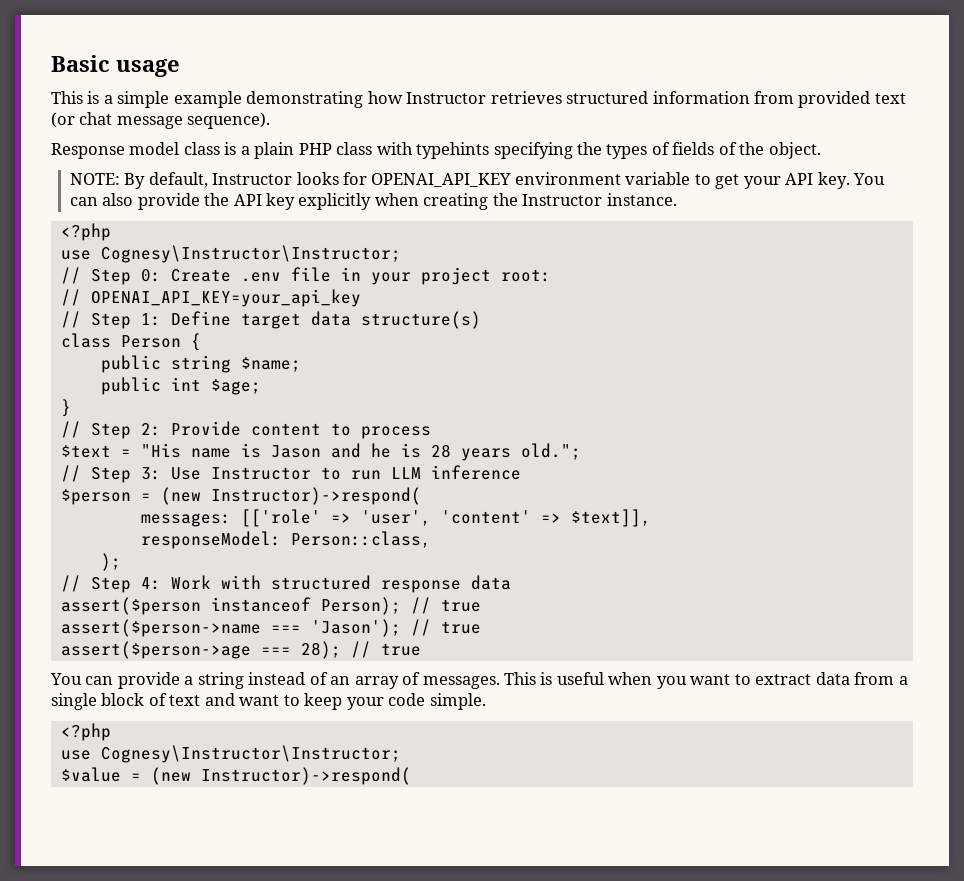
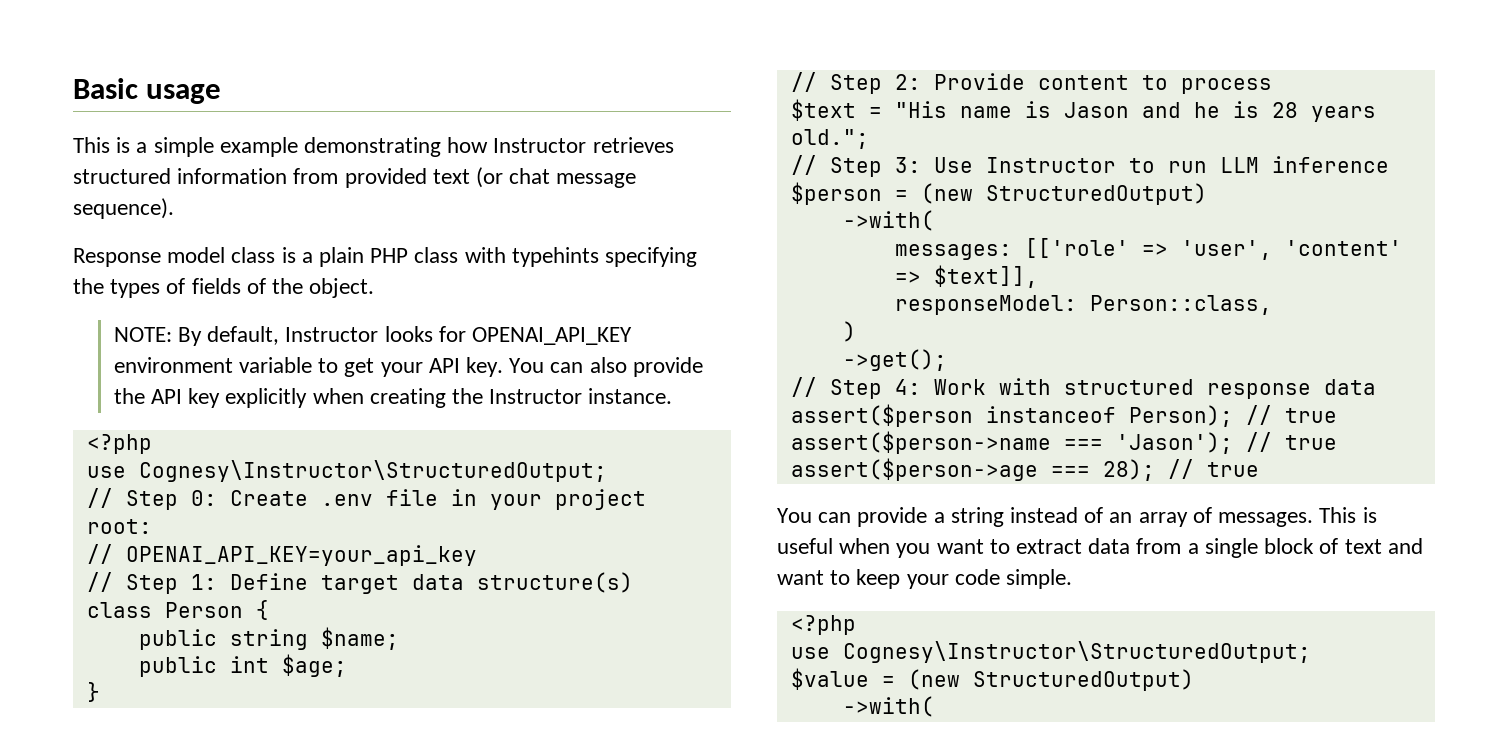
[100,245,401,263] Cognesy\Instructor\Instructor; -> [138,460,607,482] Cognesy\Instructor\StructuredOutput;
[210,487,421,505] Instructor)->respond( -> [985,183,1207,205] [842,210,934,231] StructuredOutput) // ->with(
[100,553,121,571] ); -> [842,321,856,342] [842,349,947,371] ) // ->get();
[100,745,401,763] Cognesy\Instructor\Instructor; -> [842,641,1311,663] Cognesy\Instructor\StructuredOutput;
[200,767,411,785] Instructor)->respond( -> [972,669,1194,691] [842,696,934,717] StructuredOutput) // ->with(

